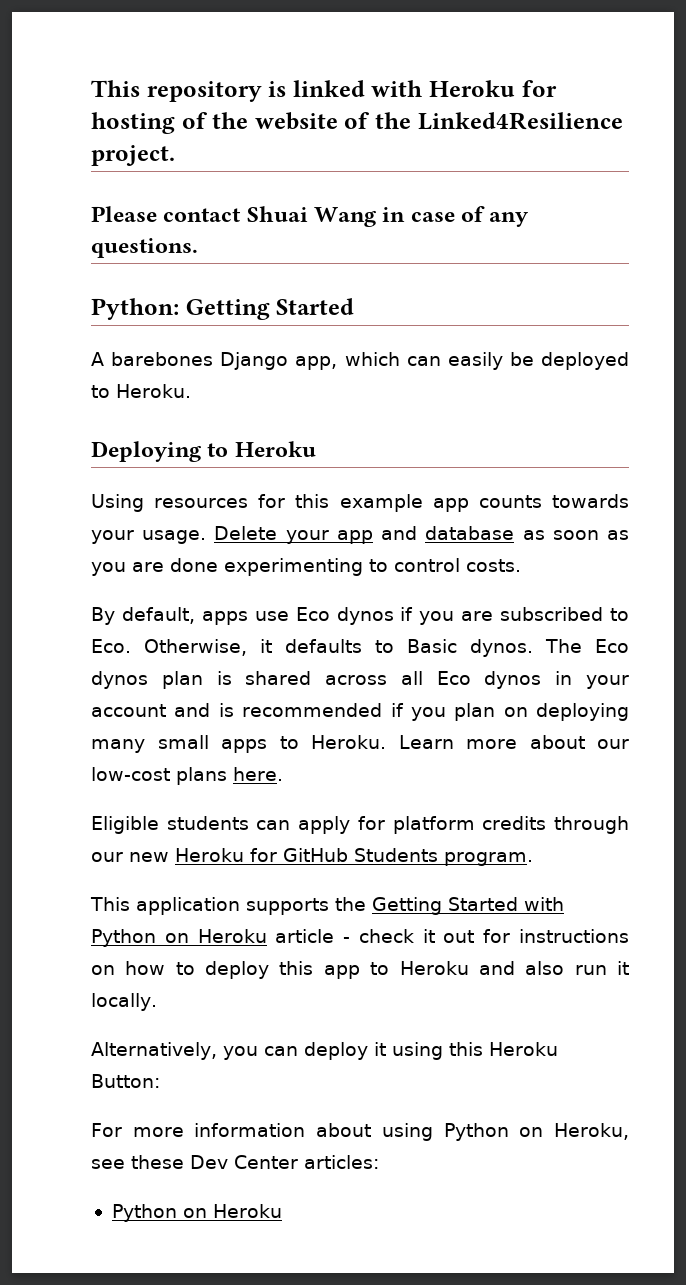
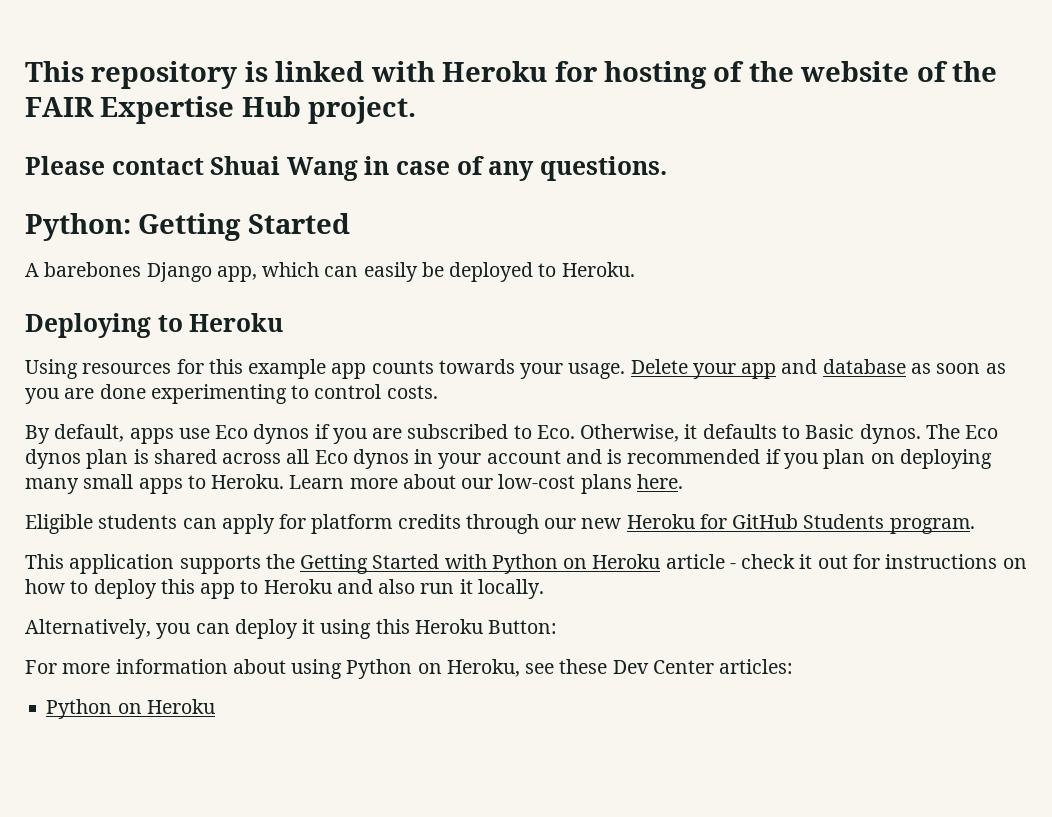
[417,112,623,130] Linked4Resilience -> [25,96,301,124] FAIR Expertise Hub

